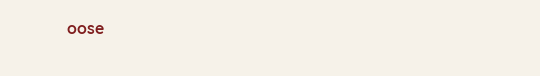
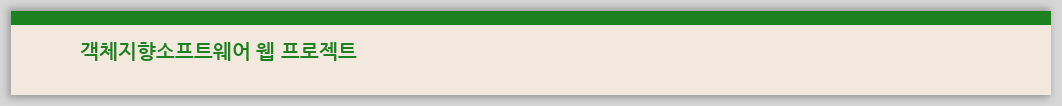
[67,25,104,34] oose -> [80,42,357,61] 객체지향소프트웨어 웹 프로젝트

